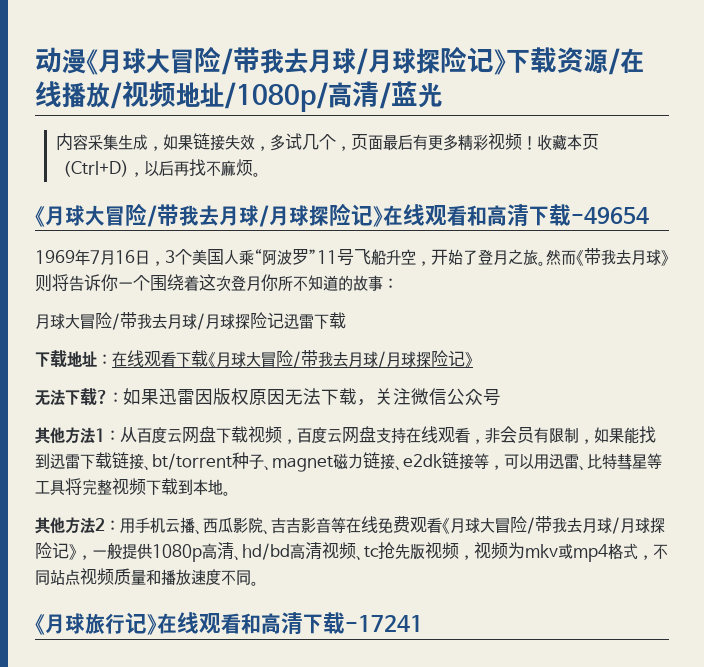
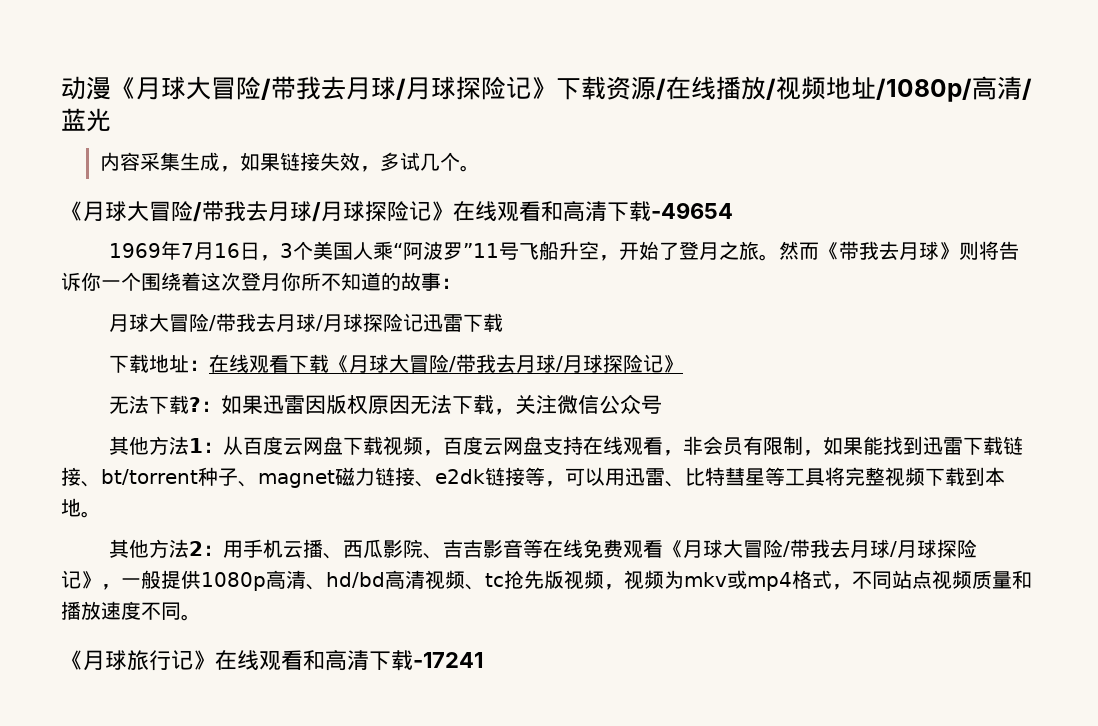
[336,133,600,151] [56,159,254,177] ，页面最后有更多精彩视频！收藏本页（Ctrl+D)，以后再找不麻烦 -> (460, 161) none

